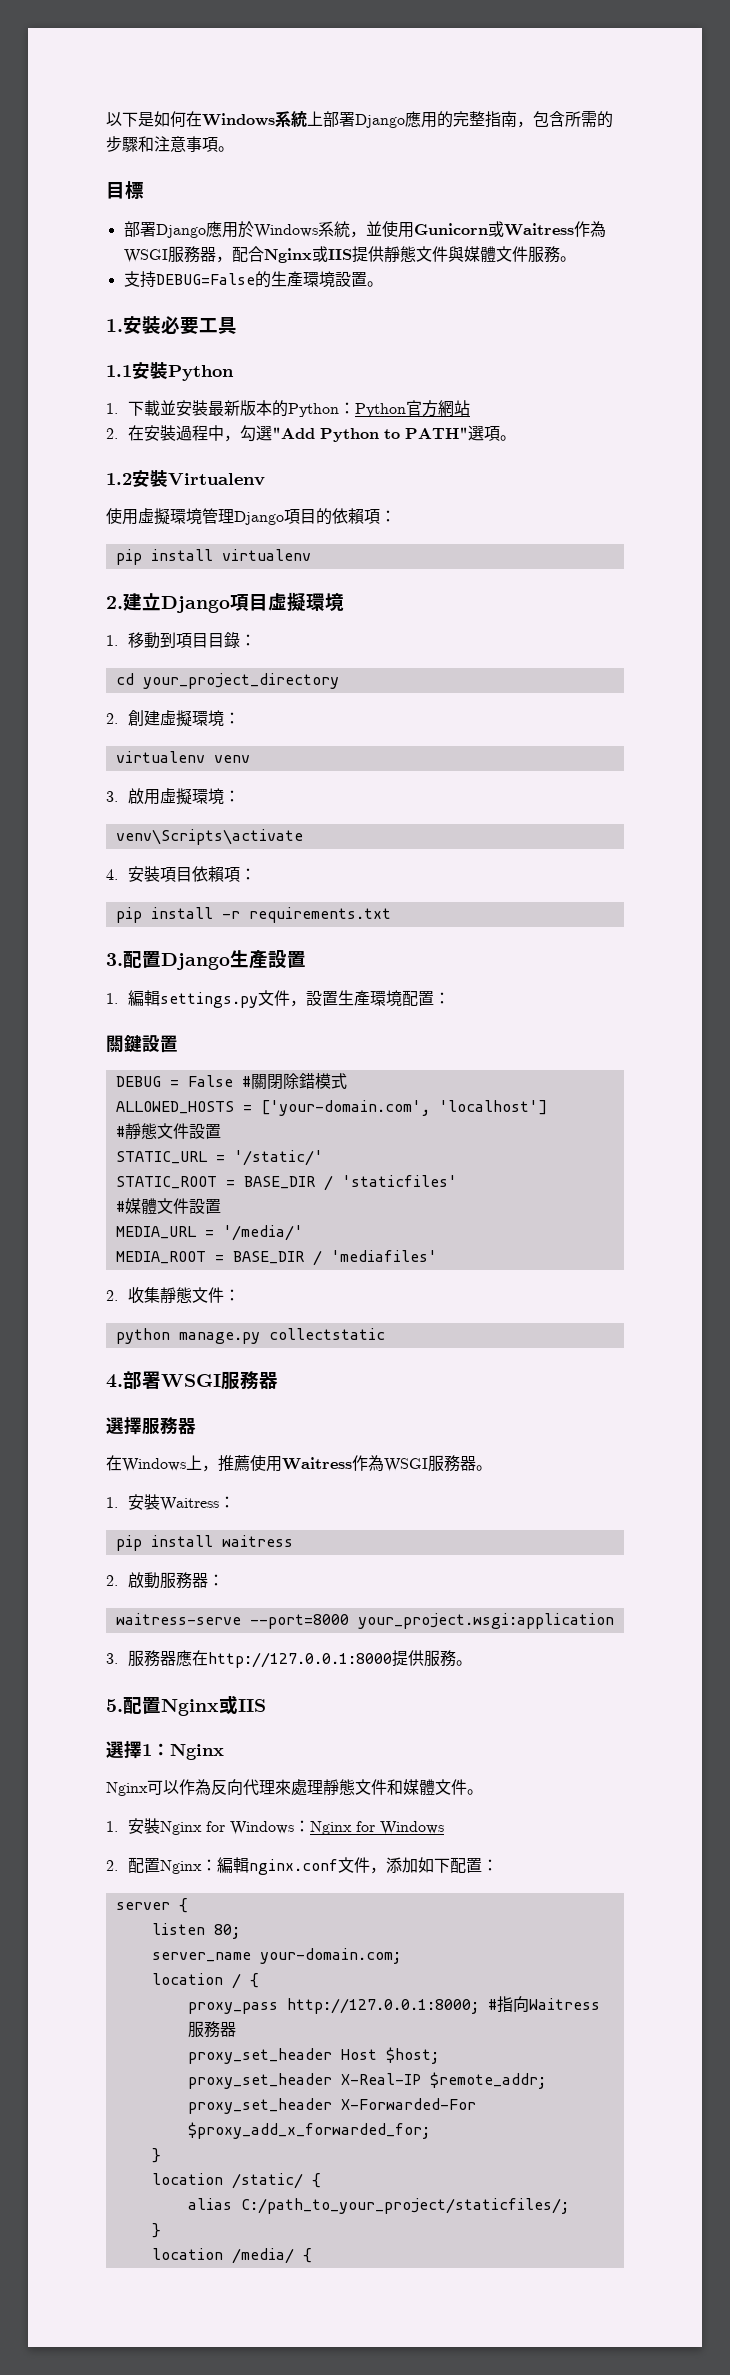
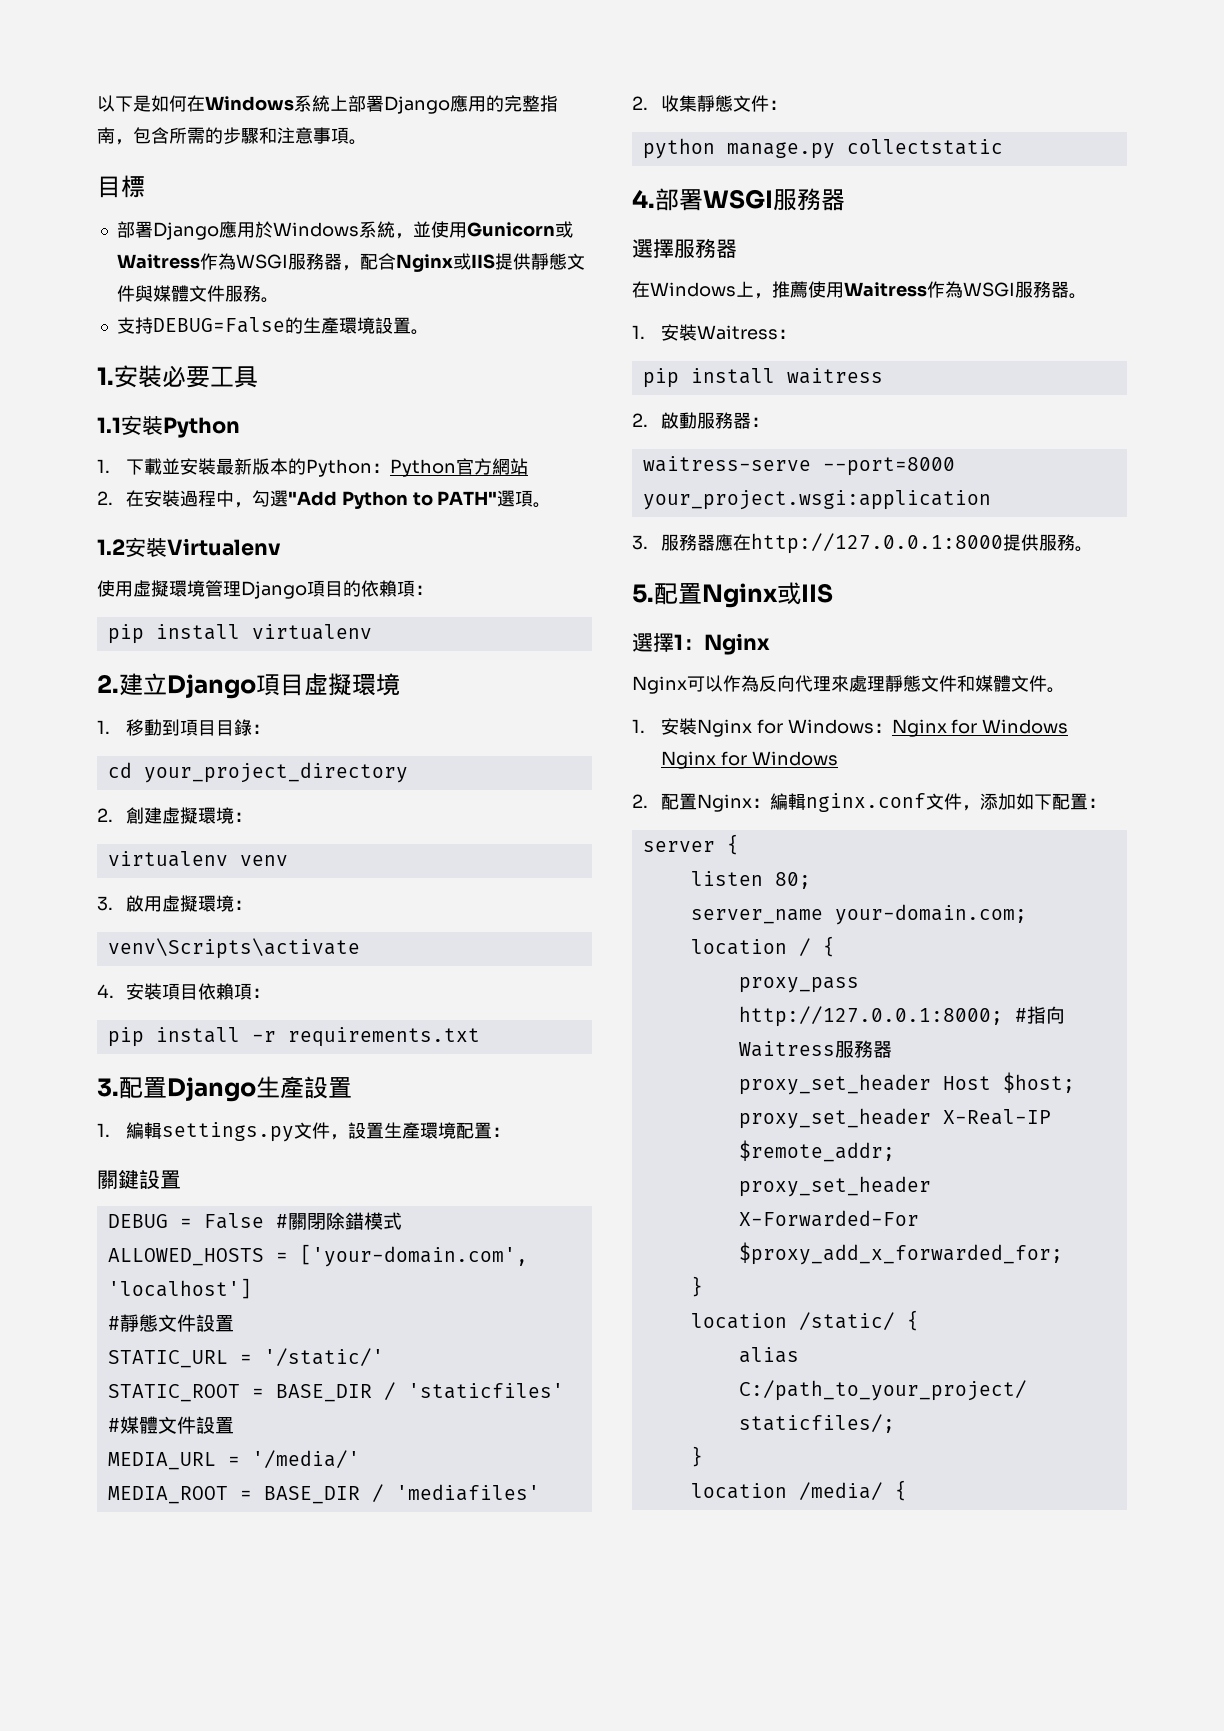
(445, 1828) none -> [660,751,838,769] Nginx for Windows

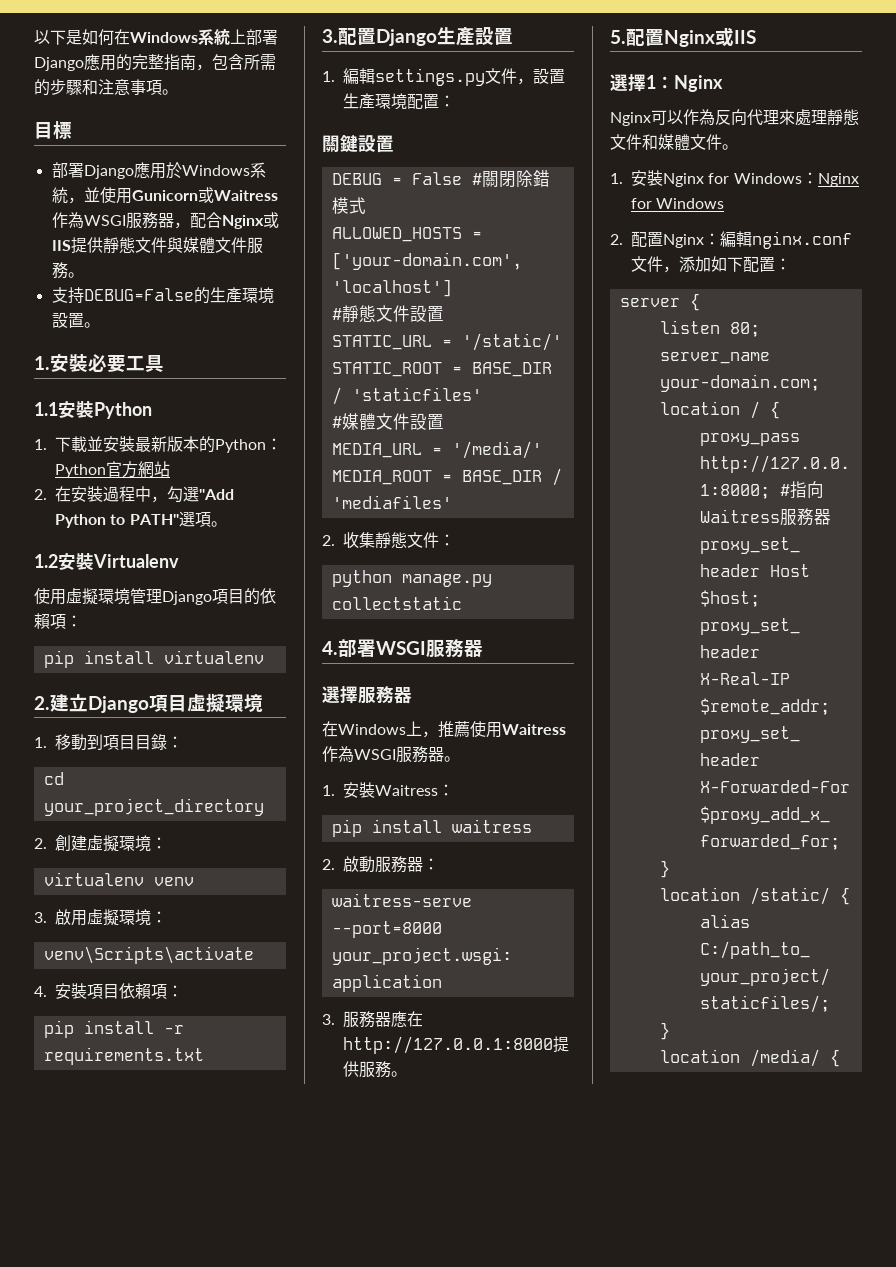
[660,751,838,769] Nginx for Windows -> (725, 203) none

